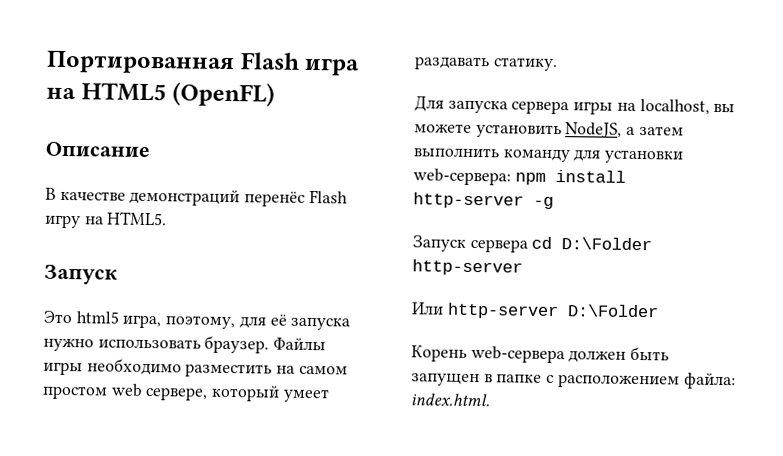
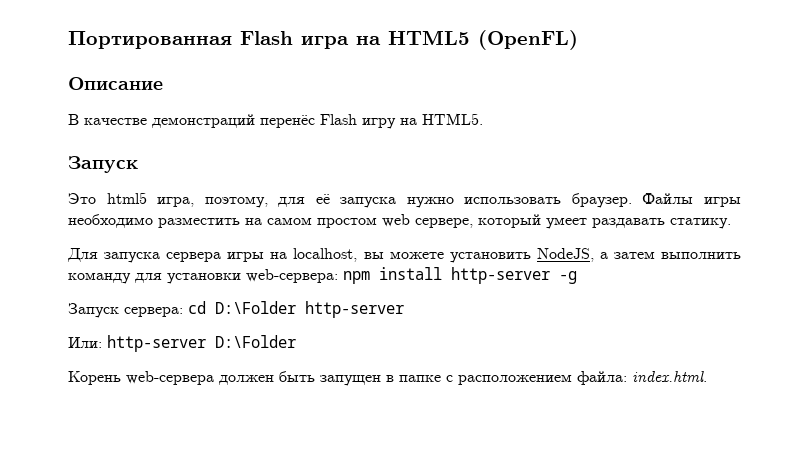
[469,238,528,253] сервера -> [124,307,183,317] сервера:
[411,302,444,315] Или -> [68,337,102,348] Или:

